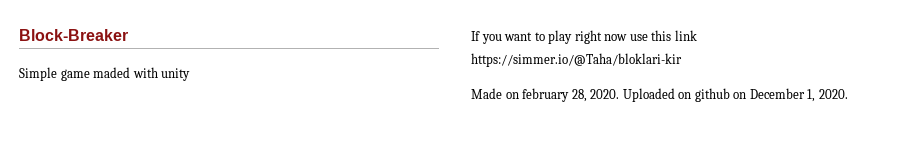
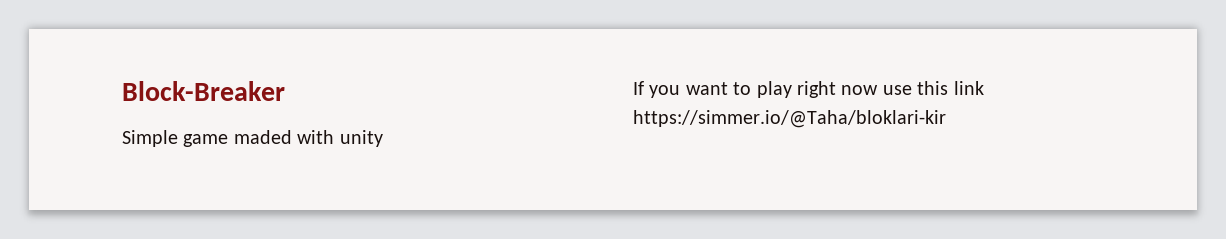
[471,88,848,102] // Made on february 28, 2020. Uploaded on github on December 1, 2020. -> (946, 119) none

